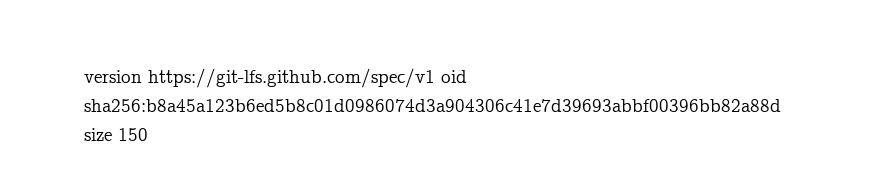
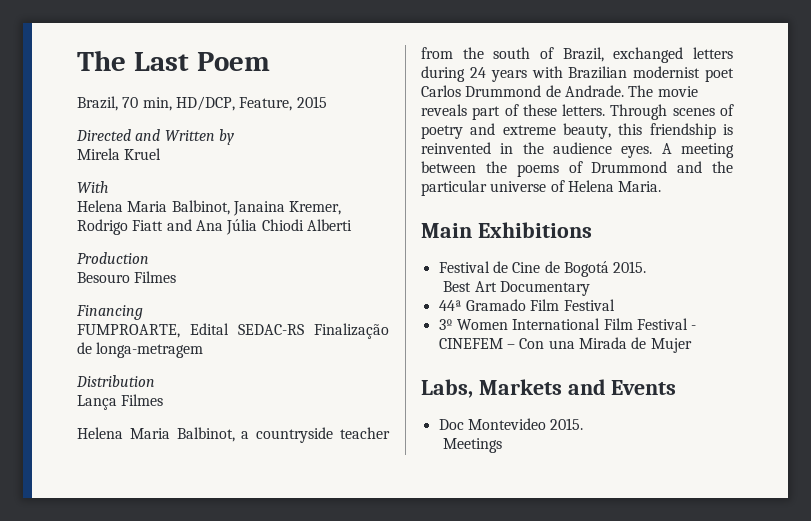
[84,68,467,88] [84,99,781,112] [84,128,148,141] version https://git-lfs.github.com/spec/v1 oid sha256:b8a45a123b6ed5b8c01d0986074d3a904306c41e7d39693abbf00396bb82a88d size 150 -> [77,50,270,71] [77,96,327,111] [76,129,234,145] [77,148,162,160] [77,181,108,193] [77,200,342,216] [77,219,352,235] [77,252,149,264] [77,271,177,283] [76,305,143,320] [77,323,389,339] [77,342,204,358] [76,375,155,387] [77,394,164,410] [77,427,390,443] [421,47,733,63] [421,66,734,82] [421,85,698,97] [421,104,734,120] [421,123,733,139] [421,142,734,158] [421,161,733,177] [421,180,662,196] [421,222,592,238] [438,261,647,277] [443,281,590,296] [438,299,615,311] [438,318,697,330] [438,337,692,353] [421,379,677,398] [438,418,584,430] [443,438,503,453] The Last Poem // Brazil, 70 min, HD/DCP, Feature, 2015 // Directed and Written by // Mirela Kruel // With // Helena Maria Balbinot, Janaina Kremer, Rodrigo Fiatt and Ana Júlia Chiodi Alberti // Production // Besouro Filmes // Financing // FUMPROARTE, Edital SEDAC-RS Finalização de longa-metragem // Distribution // Lança Filmes // Helena Maria Balbinot, a countryside teacher from the south of Brazil, exchanged letters during 24 years with Brazilian modernist poet Carlos Drummond de Andrade. The movie reveals part of these letters. Through scenes of poetry and extreme beauty, this friendship is reinvented in the audience eyes. A meeting between the poems of Drummond and the particular universe of Helena Maria. // Main Exhibitions // Festival de Cine de Bogotá 2015. // Best Art Documentary // 44ª Gramado Film Festival // 3º Women International Film Festival - CINEFEM – Con una Mirada de Mujer // Labs, Markets and Events // Doc Montevideo 2015. // Meetings

